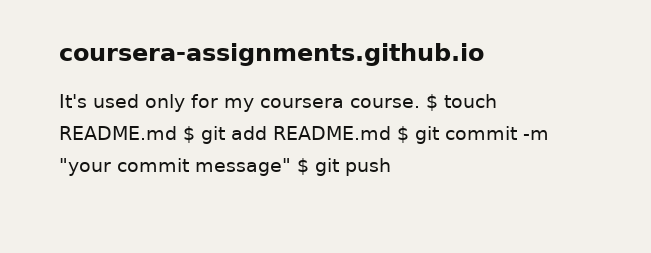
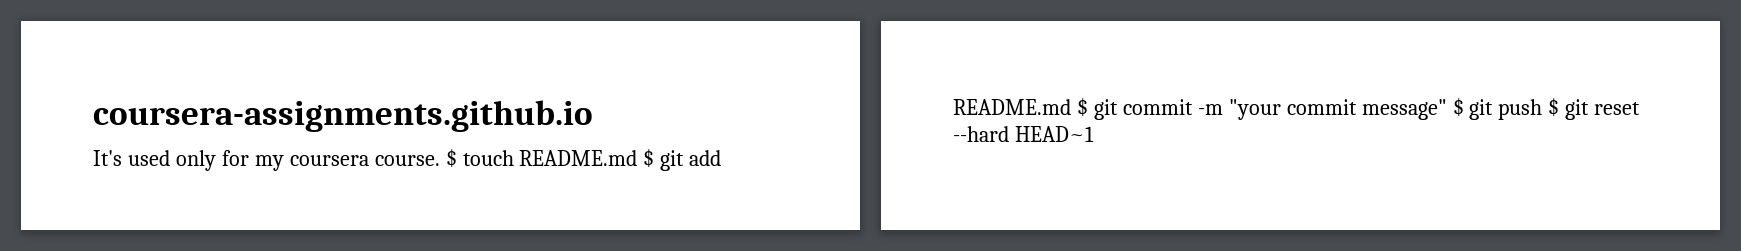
(391, 167) none -> [1548,98,1641,120] [953,126,1094,142] $ git reset --hard HEAD~1

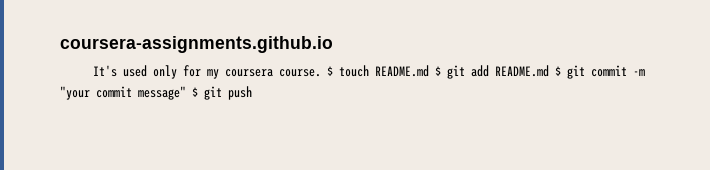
[1548,98,1641,120] [953,126,1094,142] $ git reset --hard HEAD~1 -> (252, 93) none

